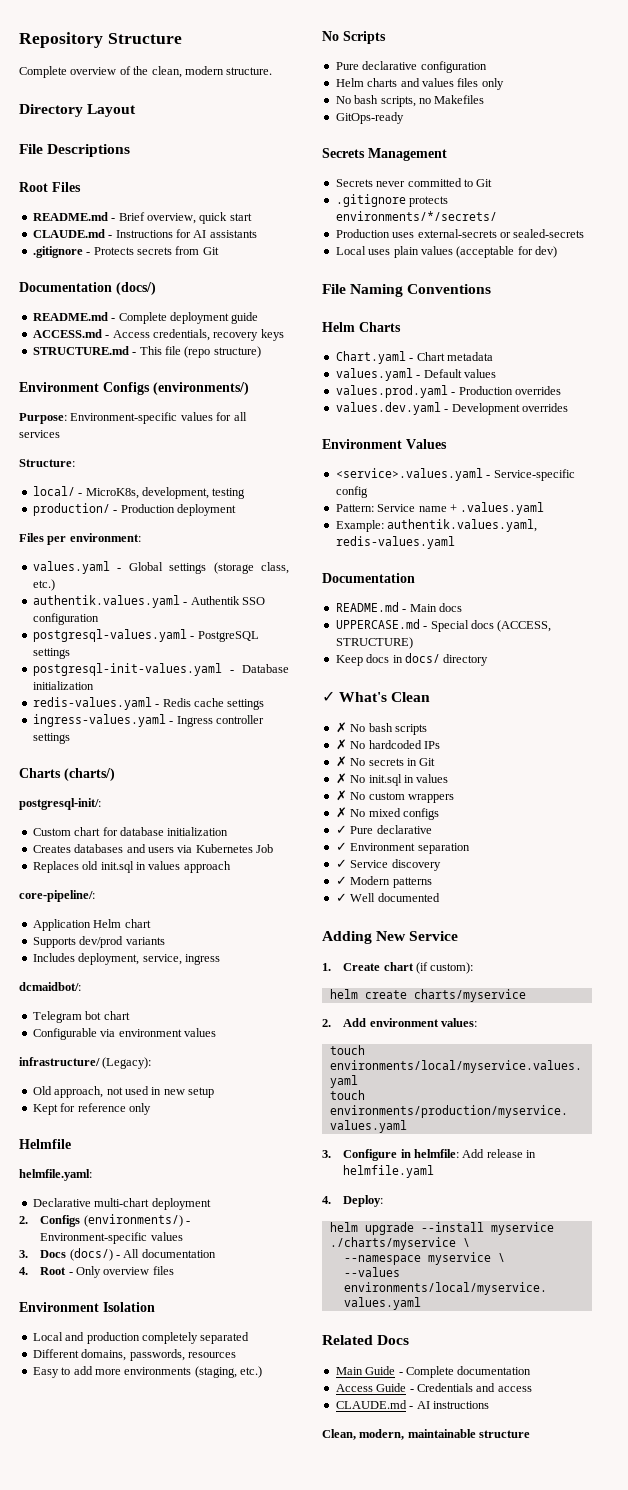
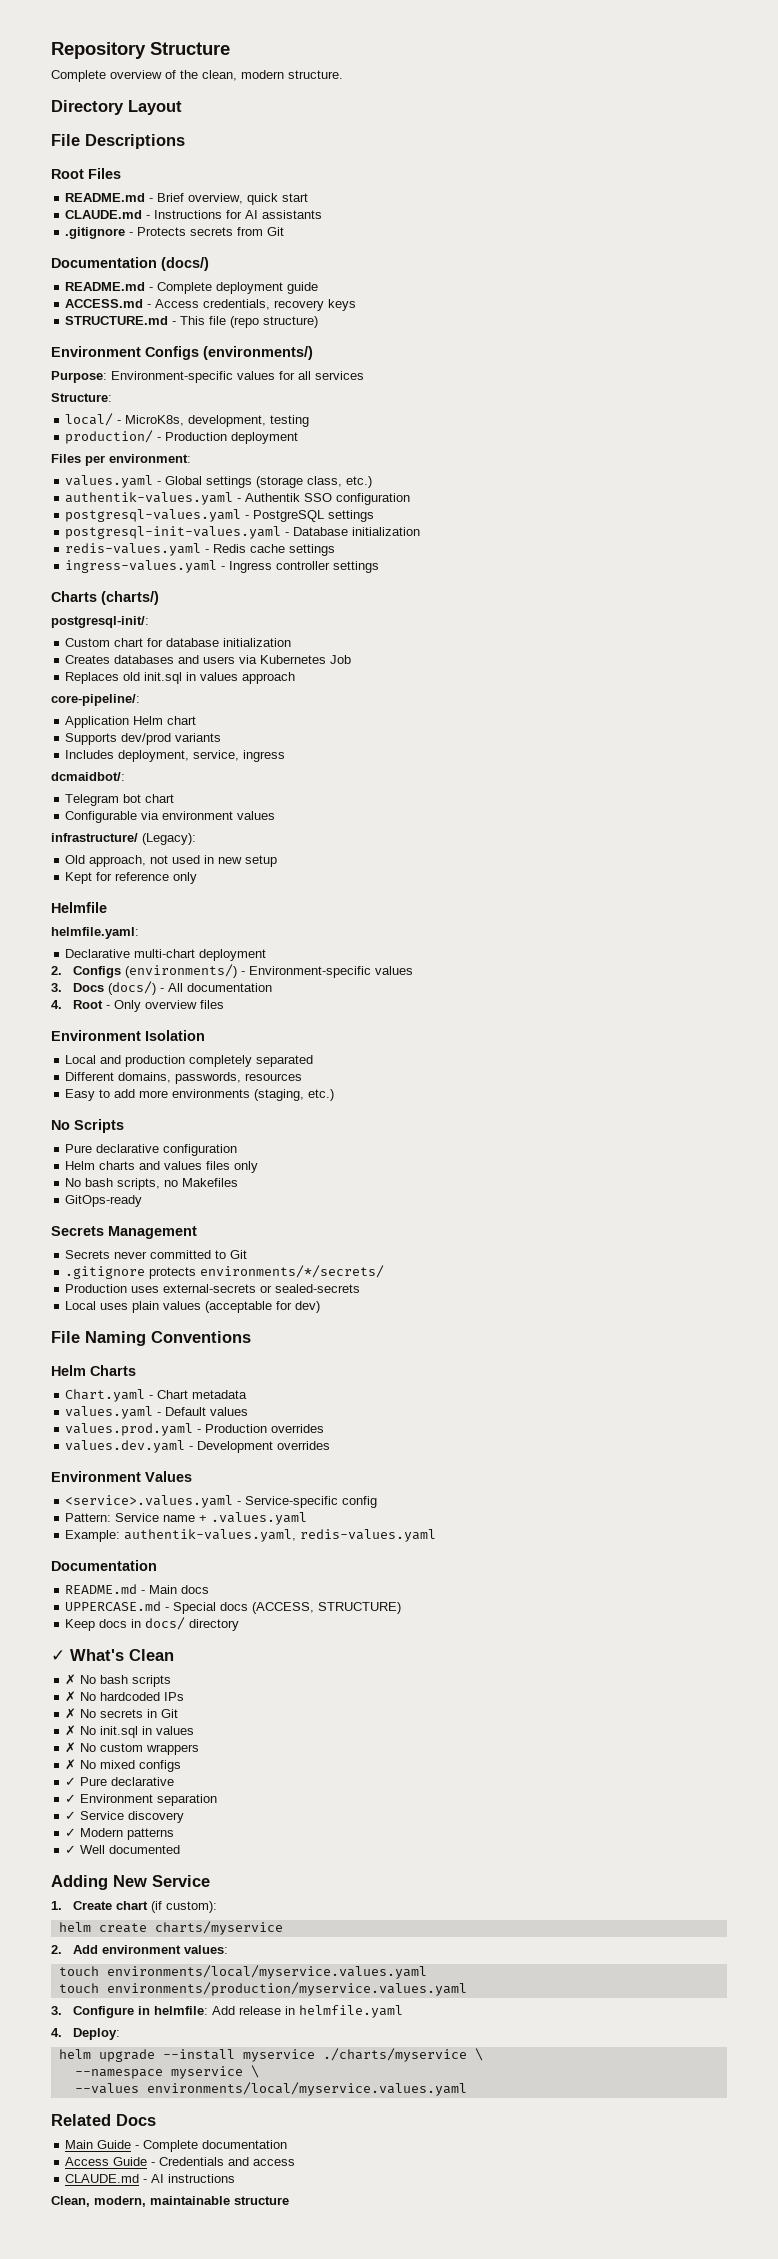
[32,595,180,608] authentik.values.yaml -> [65,492,234,505] authentik-values.yaml
[387,519,538,532] authentik.values.yaml, -> [124,1529,297,1542] authentik-values.yaml,

